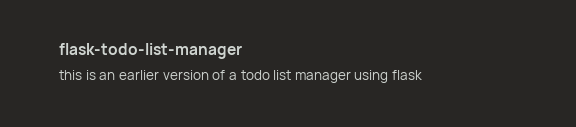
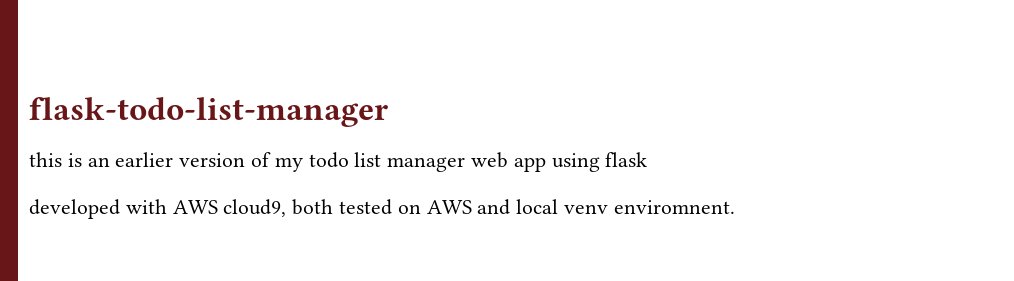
[228,72,237,80] a -> [274,157,303,172] my
(351, 77) none -> [471,152,546,172] web app
(423, 75) none -> [29,199,735,219] // developed with AWS cloud9, both tested on AWS and local venv enviromnent.

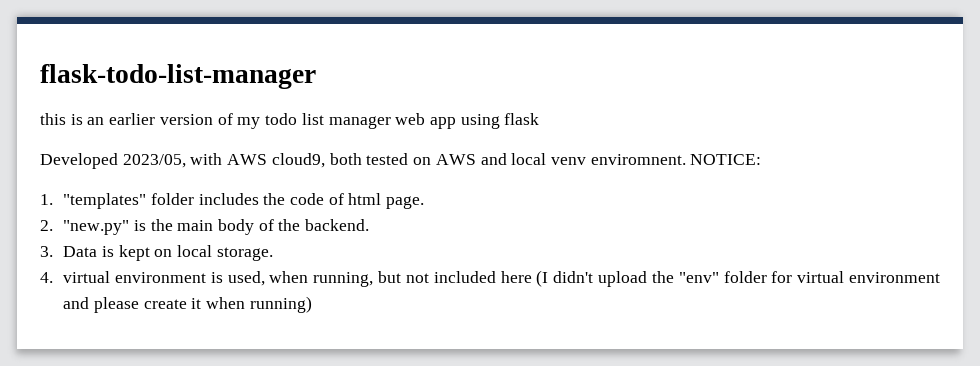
[29,199,120,219] developed -> [40,153,186,169] Developed 2023/05,
(735, 207) none -> [690,154,762,165] [40,193,425,209] [40,219,370,235] [40,245,273,261] [40,270,940,287] [63,296,312,313] NOTICE: // 1. "templates" folder includes the code of html page. // 2. "new.py" is the main body of the backend. // 3. Data is kept on local storage. // 4. virtual environment is used, when running, but not included here (I didn't upload the "env" folder for virtual environment and please create it when running)

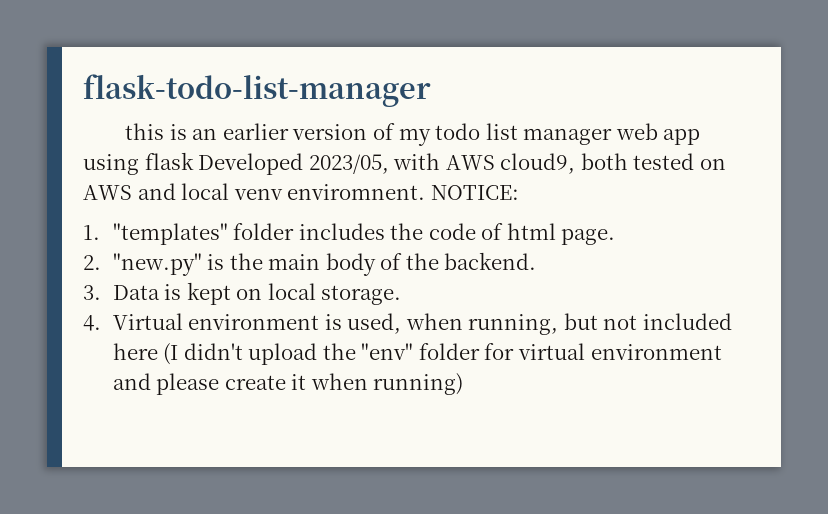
(540, 119) // -> (194, 161) none
[63,271,111,283] virtual -> [112,313,183,330] Virtual

